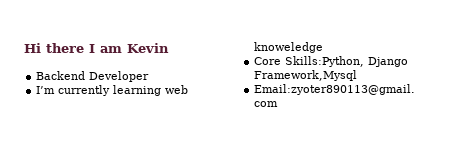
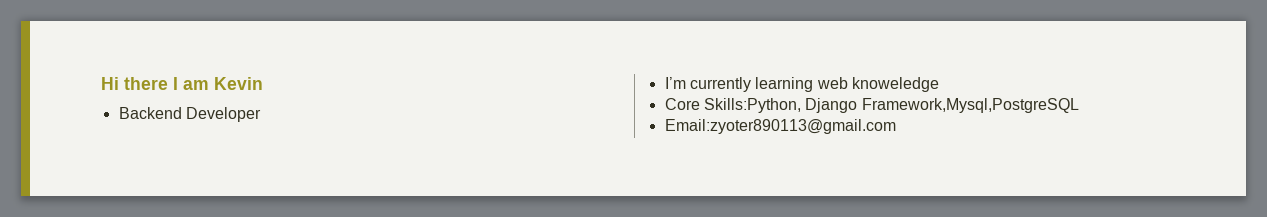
[254,70,358,81] Framework,Mysql -> [861,98,1079,113] Framework,Mysql,PostgreSQL

